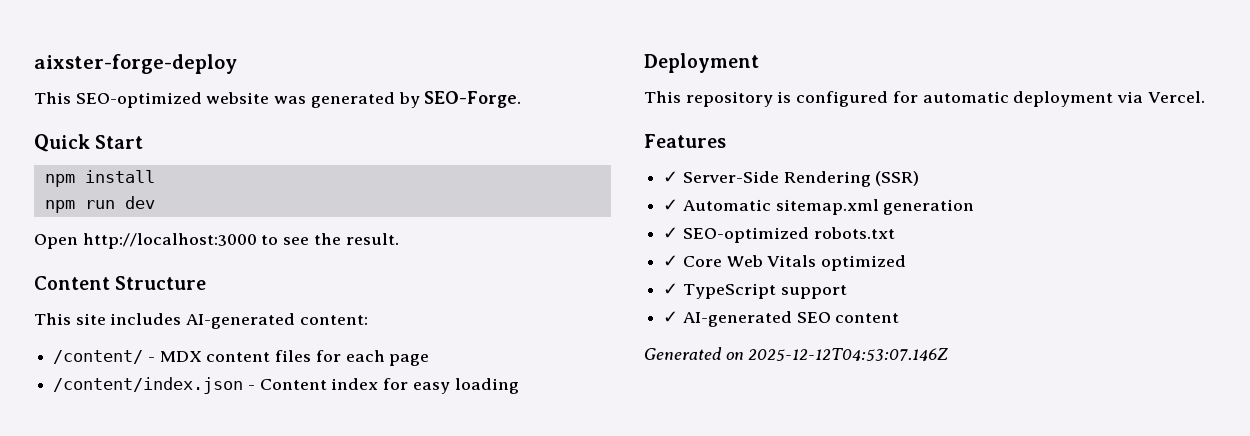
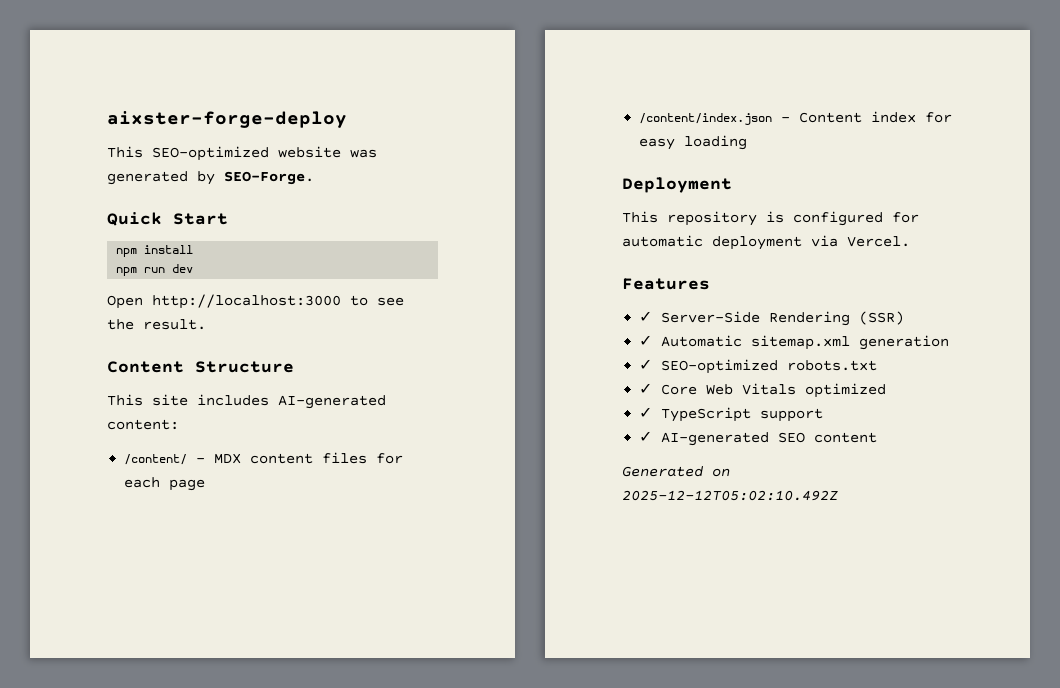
[748,348,950,361] 2025-12-12T04:53:07.146Z -> [622,490,838,501] 2025-12-12T05:02:10.492Z

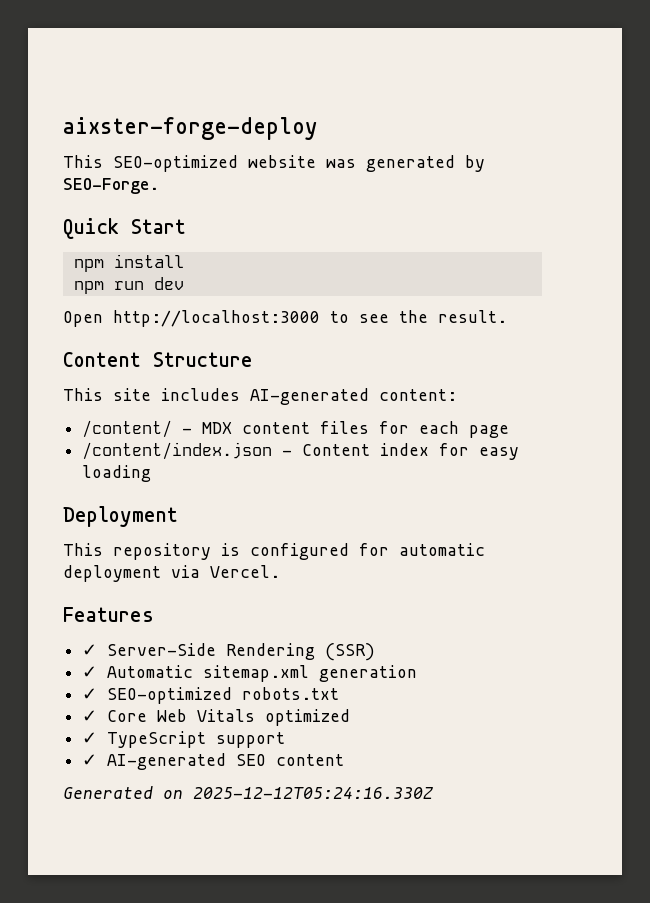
[622,490,838,501] 2025-12-12T05:02:10.492Z -> [193,787,433,799] 2025-12-12T05:24:16.330Z

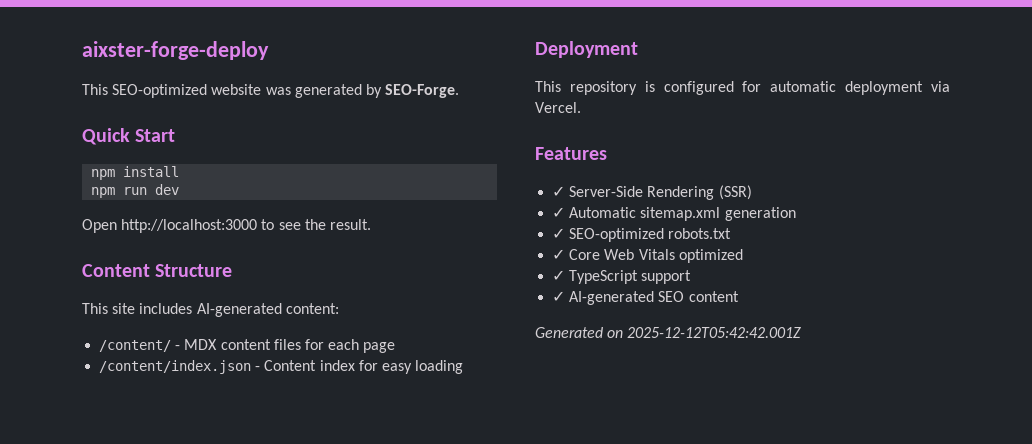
[193,787,433,799] 2025-12-12T05:24:16.330Z -> [627,327,802,338] 2025-12-12T05:42:42.001Z

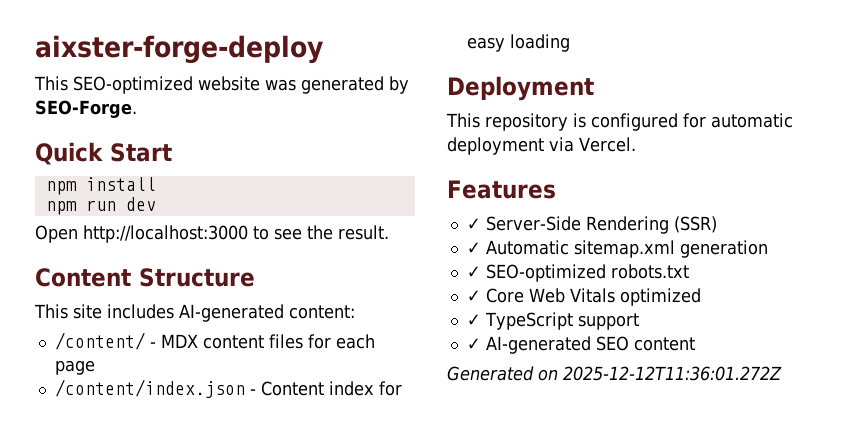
[627,327,802,338] 2025-12-12T05:42:42.001Z -> [563,366,782,381] 2025-12-12T11:36:01.272Z

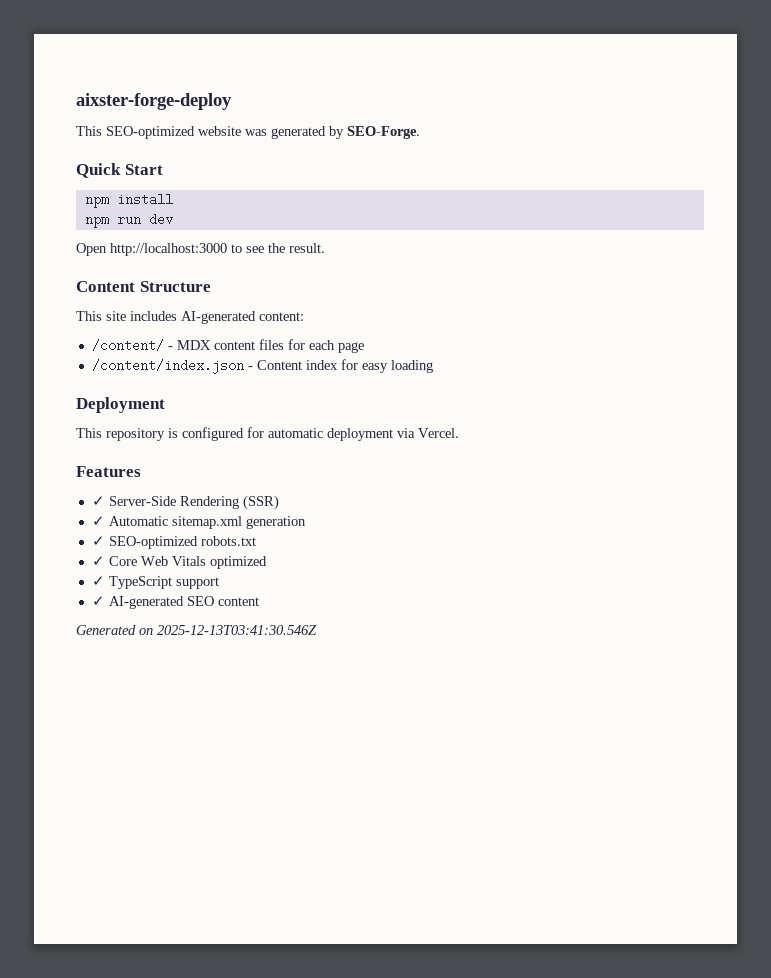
[563,366,782,381] 2025-12-12T11:36:01.272Z -> [157,625,317,635] 2025-12-13T03:41:30.546Z

